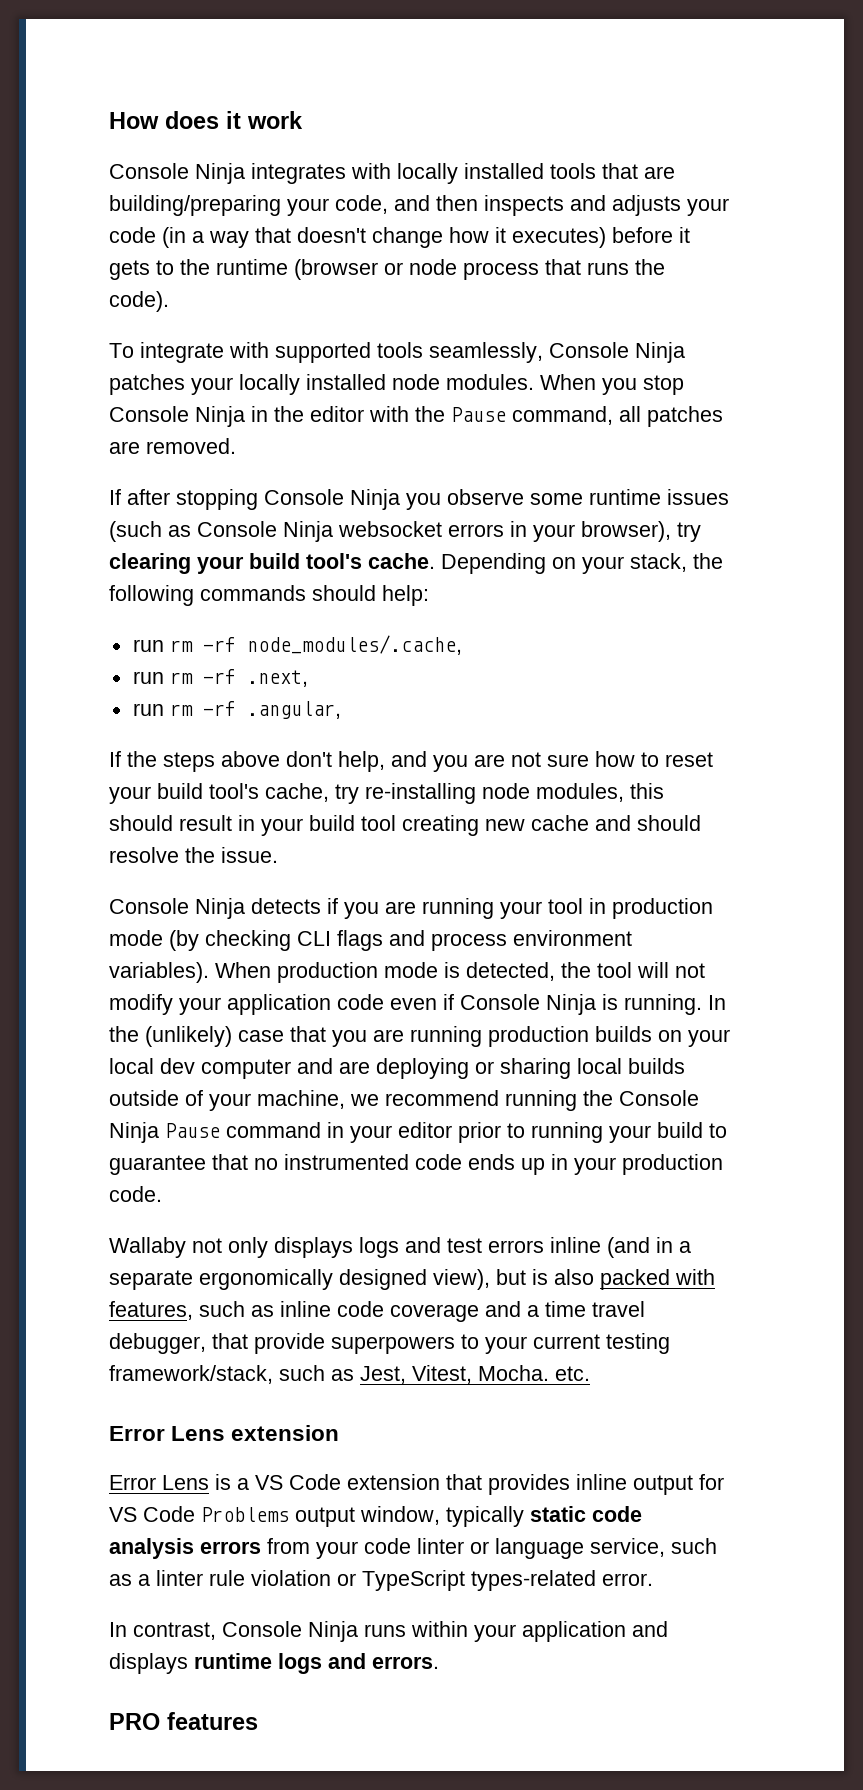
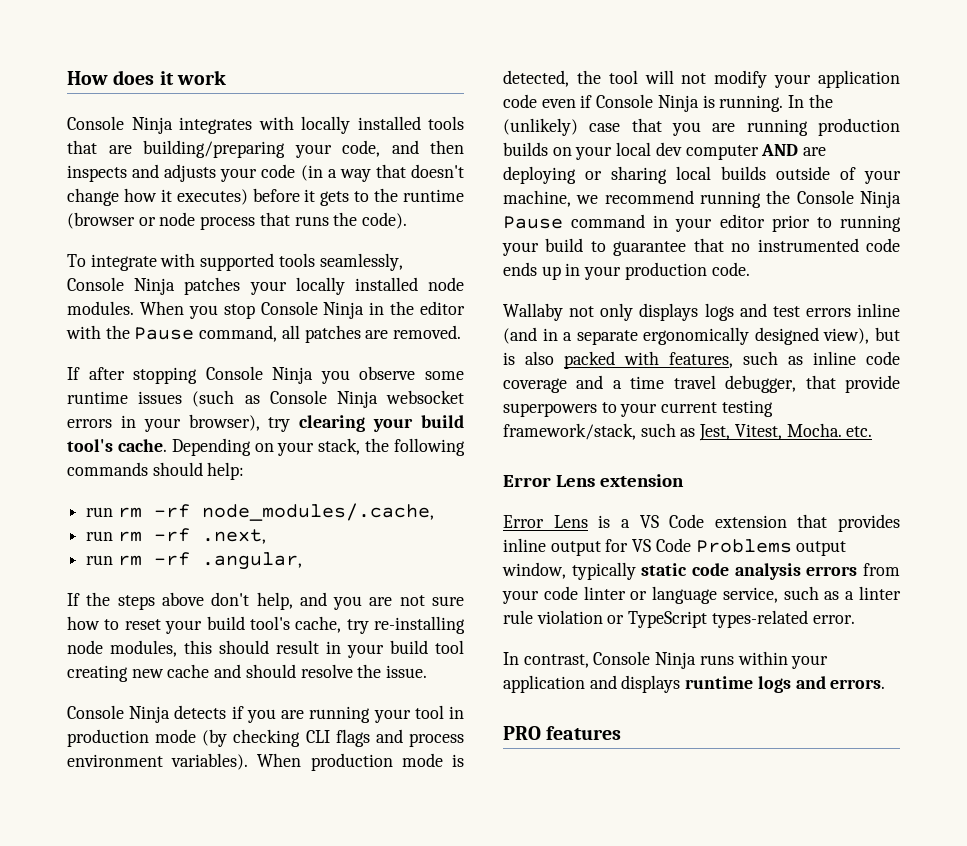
[297,1058,333,1074] and -> [761,144,799,156] AND

